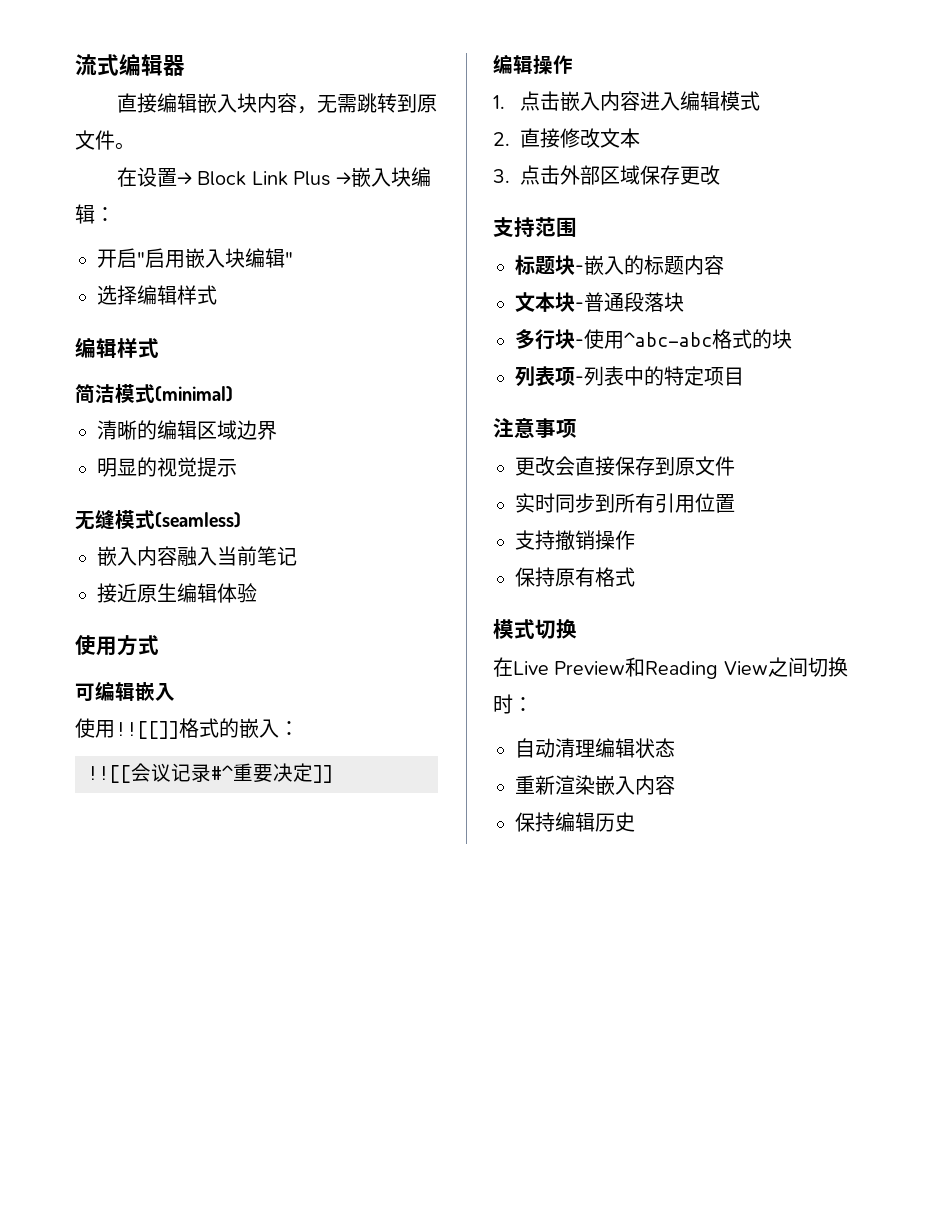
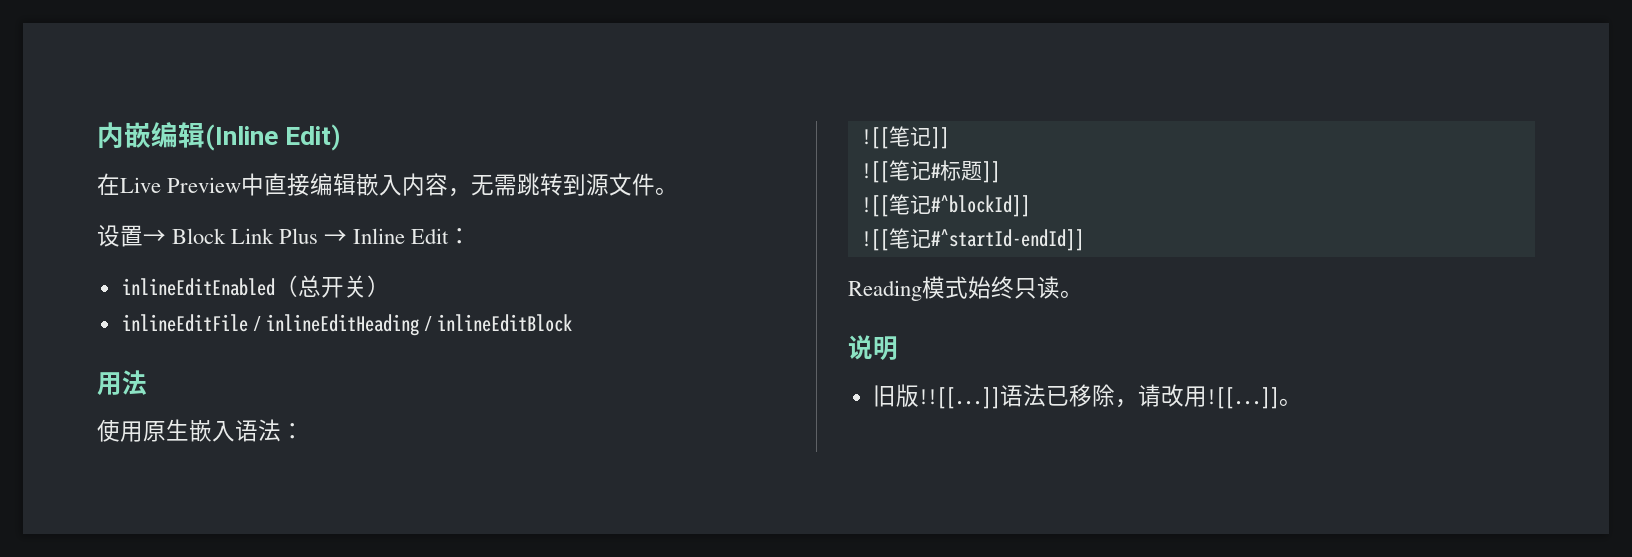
[75,54,185,76] 流式编辑器 // -> [97,122,342,151] [97,173,265,196] 内嵌编辑(Inline Edit) // 在Live Preview中
[236,93,257,113] 块 -> (403, 185) none
[416,94,437,113] 原 -> [586,173,610,196] 源
[116,167,137,187] 在 -> (679, 191) none
[350,167,431,187] [75,204,115,224] [97,248,293,268] [97,285,217,305] [75,337,159,358] [75,383,233,403] [97,420,277,440] [97,457,237,477] [75,509,241,530] [97,546,297,566] [97,583,257,603] [75,635,159,656] [75,681,175,701] [75,718,299,739] [87,763,333,783] [493,54,573,75] [493,91,761,111] [493,128,641,148] [493,165,721,185] [493,217,577,238] [515,255,724,275] [515,292,684,312] [515,329,792,350] [515,366,744,387] [493,418,577,438] [515,456,735,476] [515,493,735,513] [515,530,635,551] [515,567,635,587] [493,619,577,639] [493,657,848,679] [493,694,533,714] [515,738,675,758] [515,775,675,795] [515,812,635,832] 嵌入块编辑： // 开启"启用嵌入块编辑" // 选择编辑样式 // 编辑样式 // 简洁模式(minimal) // 清晰的编辑区域边界 // 明显的视觉提示 // 无缝模式(seamless) // 嵌入内容融入当前笔记 // 接近原生编辑体验 // 使用方式 // 可编辑嵌入 // 使用!![[]]格式的嵌入： // !![[会议记录#^重要决定]] // 编辑操作 // 1.点击嵌入内容进入编辑模式 // 2.直接修改文本 // 3.点击外部区域保存更改 // 支持范围 // 标题块-嵌入的标题内容 // 文本块-普通段落块 // 多行块-使用^abc-abc格式的块 // 列表项-列表中的特定项目 // 注意事项 // 更改会直接保存到原文件 // 实时同步到所有引用位置 // 支持撤销操作 // 保持原有格式 // 模式切换 // 在Live Preview和Reading View之间切换时： // 自动清理编辑状态 // 重新渲染嵌入内容 // 保持编辑历史 -> [353,228,472,244] [121,275,390,298] [121,314,573,336] [97,370,147,395] [97,419,304,442] [861,126,949,149] [861,160,1000,183] [861,194,1030,217] [861,228,1084,251] [848,276,1083,301] [848,335,898,360] [872,384,1302,409] Inline Edit： // inlineEditEnabled（总开关） // inlineEditFile / inlineEditHeading / inlineEditBlock // 用法 // 使用原生嵌入语法： // ![[笔记]] // ![[笔记#标题]] // ![[笔记#^blockId]] // ![[笔记#^startId-endId]] // Reading模式始终只读。 // 说明 // 旧版!![[...]]语法已移除，请改用![[...]]。

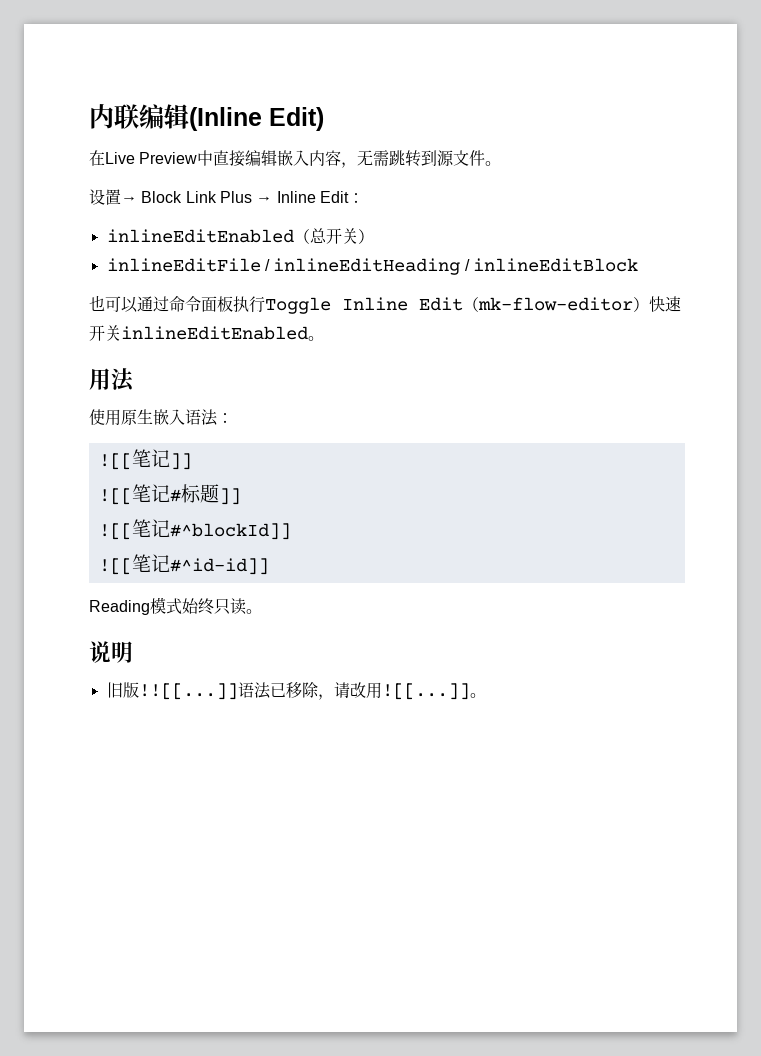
[97,122,151,149] 内嵌 -> [89,104,139,129] 内联
(573, 323) none -> [89,295,681,314] [89,325,324,341] // 也可以通过命令面板执行Toggle Inline Edit（mk-flow-editor）快速开关inlineEditEnabled。
[930,229,1084,251] #^startId-endId]] -> [169,558,269,575] #^id-id]]

